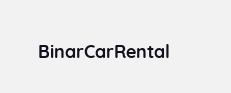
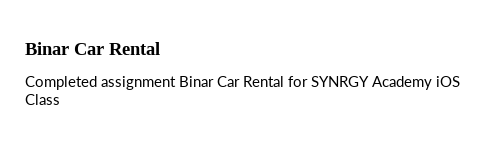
[38,44,170,58] BinarCarRental -> [25,42,160,55] [25,76,460,90] [25,94,60,105] Binar Car Rental // Completed assignment Binar Car Rental for SYNRGY Academy iOS Class

